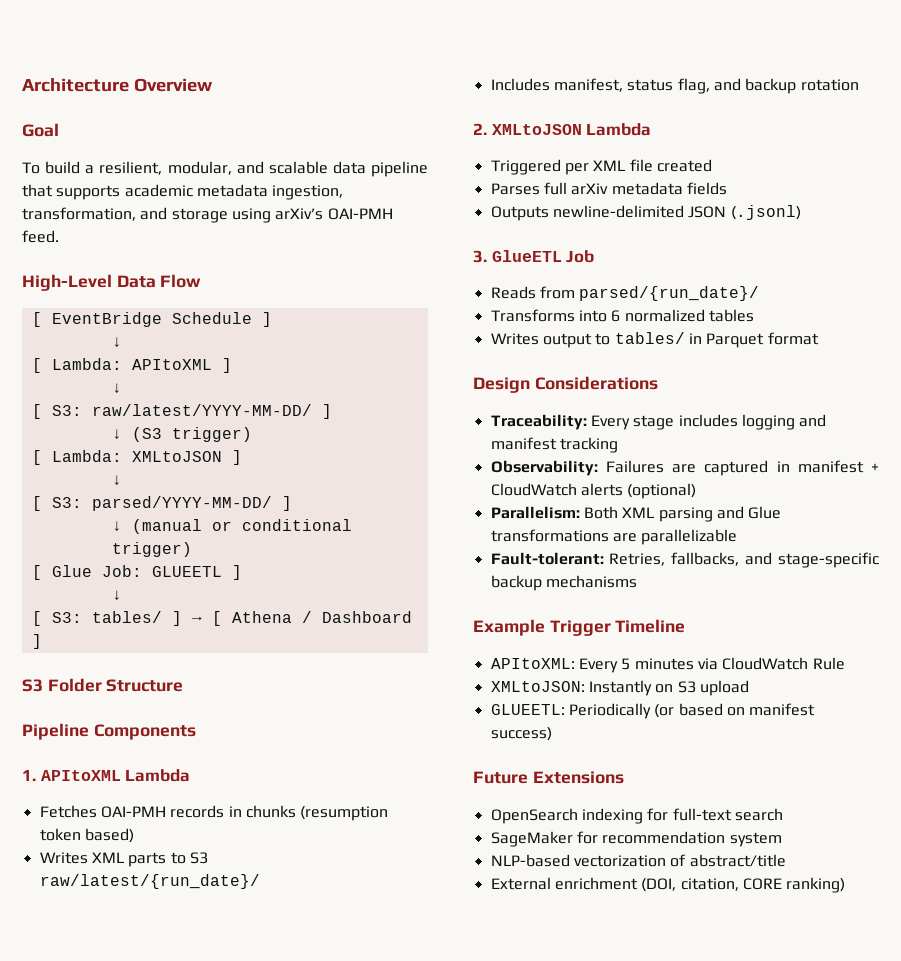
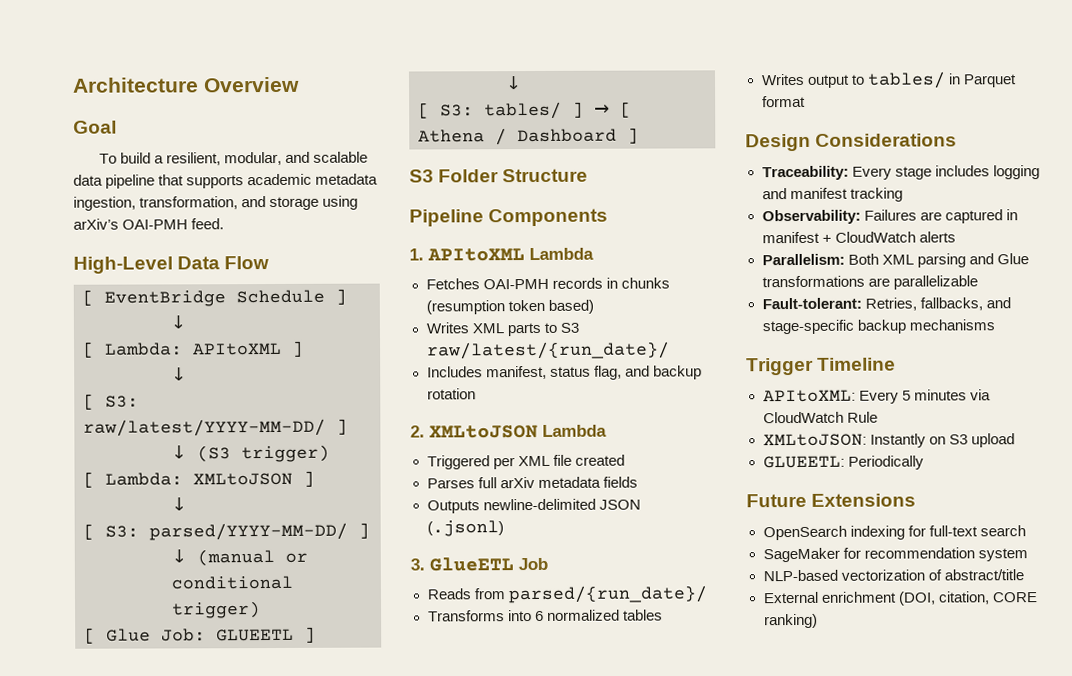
[627,483,697,499] (optional) -> (956, 237) none
[473,619,545,636] Example -> (995, 325) none
[654,703,816,718] [490,727,552,741] (or based on manifest success) -> (924, 462) none

